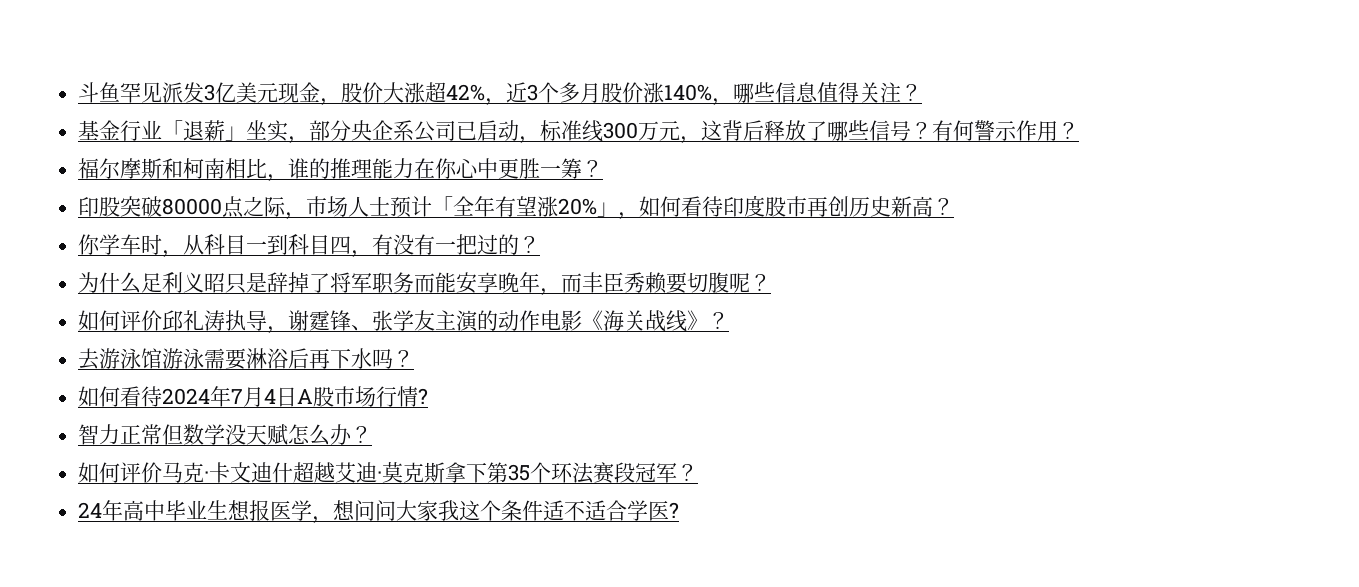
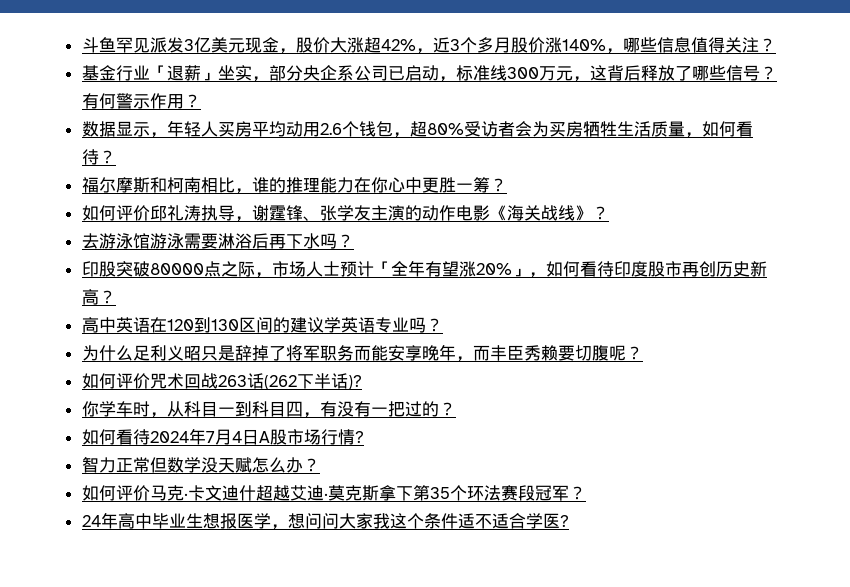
(1080, 130) none -> [81,120,753,138] [81,149,116,165] // 数据显示，年轻人买房平均动用2.6个钱包，超80%受访者会为买房牺牲生活质量，如何看待？
[78,195,955,220] [78,234,541,258] [78,272,772,296] // 印股突破80000点之际，市场人士预计「全年有望涨20%」，如何看待印度股市再创历史新高？ // 你学车时，从科目一到科目四，有没有一把过的？ // 为什么足利义昭只是辞掉了将军职务而能安享晚年，而丰臣秀赖要切腹呢？ -> (507, 185) none
(415, 358) none -> [81,260,767,278] [81,289,116,305] [81,317,443,333] [81,344,643,362] [81,373,362,390] [81,401,456,418] // 印股突破80000点之际，市场人士预计「全年有望涨20%」，如何看待印度股市再创历史新高？ // 高中英语在120到130区间的建议学英语专业吗？ // 为什么足利义昭只是辞掉了将军职务而能安享晚年，而丰臣秀赖要切腹呢？ // 如何评价咒术回战263话(262下半话)? // 你学车时，从科目一到科目四，有没有一把过的？

